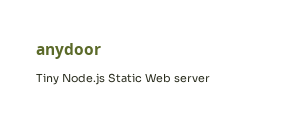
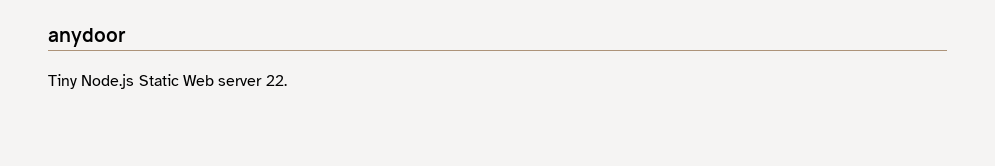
(210, 79) none -> [265,75,287,86] 22.

